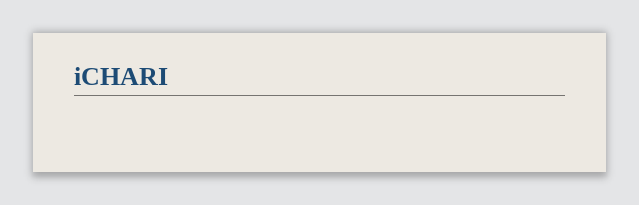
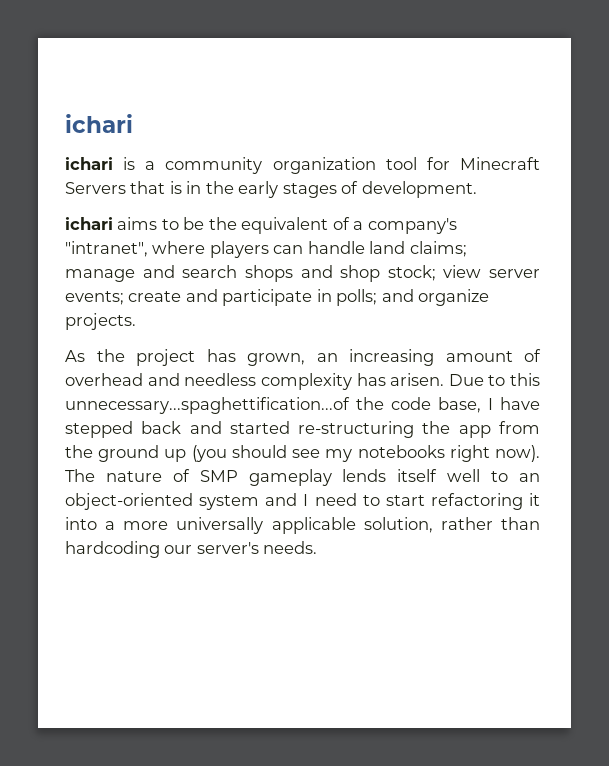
[74,67,168,85] iCHARI -> [65,114,133,133] [65,157,540,174] [65,181,477,198] [65,217,457,234] [65,241,467,258] [65,265,540,282] [65,289,490,306] [65,313,136,330] [65,349,541,366] [65,373,540,390] [65,397,540,414] [65,421,540,438] [65,445,540,462] [65,469,541,486] [65,493,540,510] [65,517,540,534] [65,541,318,558] ichari // ichari is a community organization tool for Minecraft Servers that is in the early stages of development. // ichari aims to be the equivalent of a company's "intranet", where players can handle land claims; manage and search shops and shop stock; view server events; create and participate in polls; and organize projects. // As the project has grown, an increasing amount of overhead and needless complexity has arisen. Due to this unnecessary...spaghettification...of the code base, I have stepped back and started re-structuring the app from the ground up (you should see my notebooks right now). The nature of SMP gameplay lends itself well to an object-oriented system and I need to start refactoring it into a more universally applicable solution, rather than hardcoding our server's needs.

